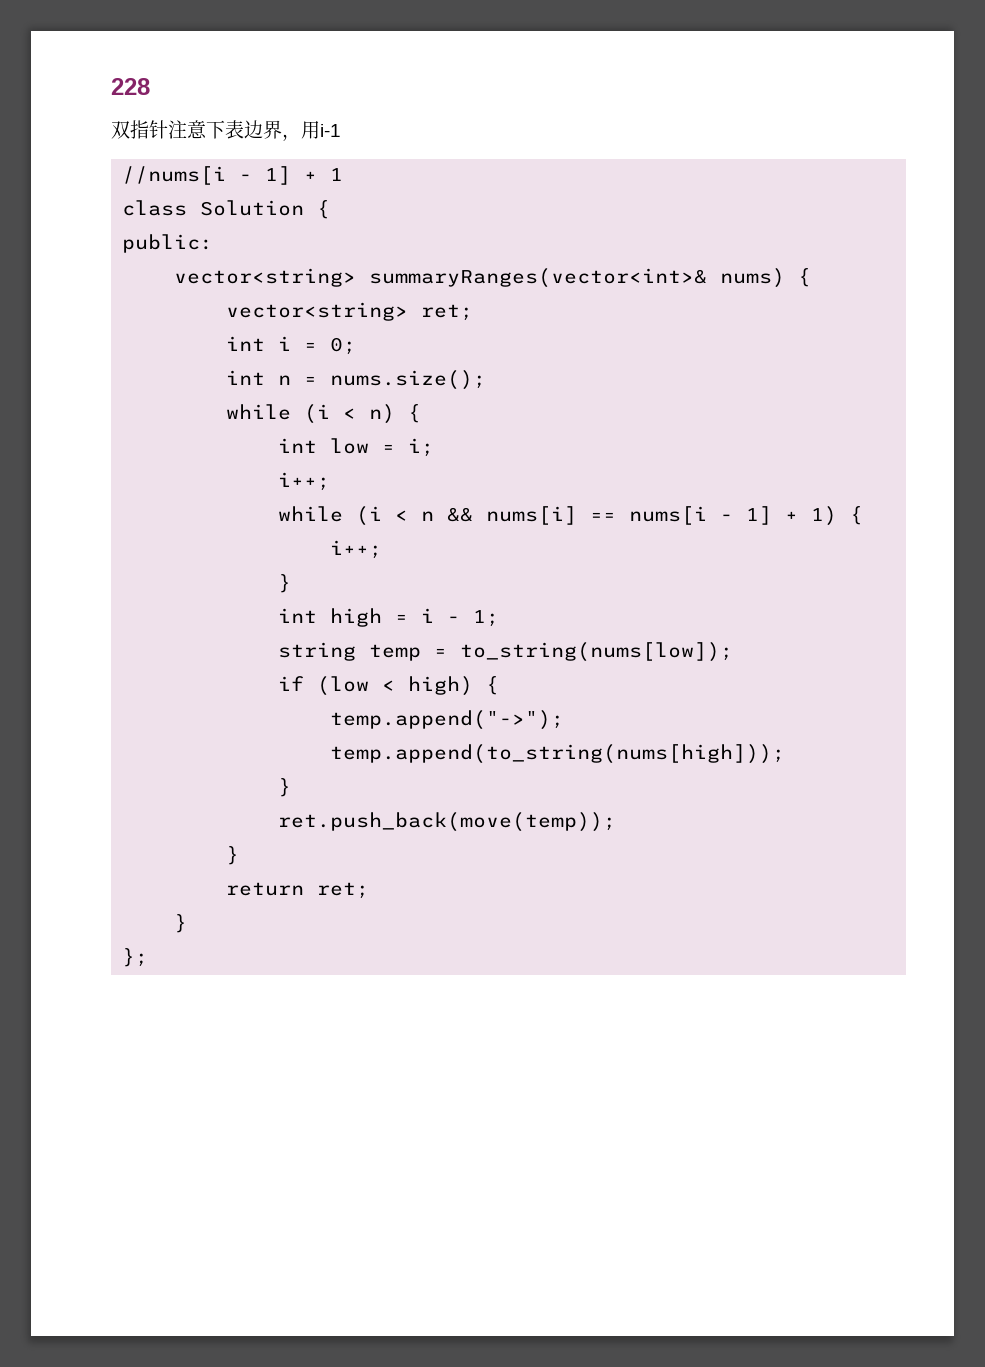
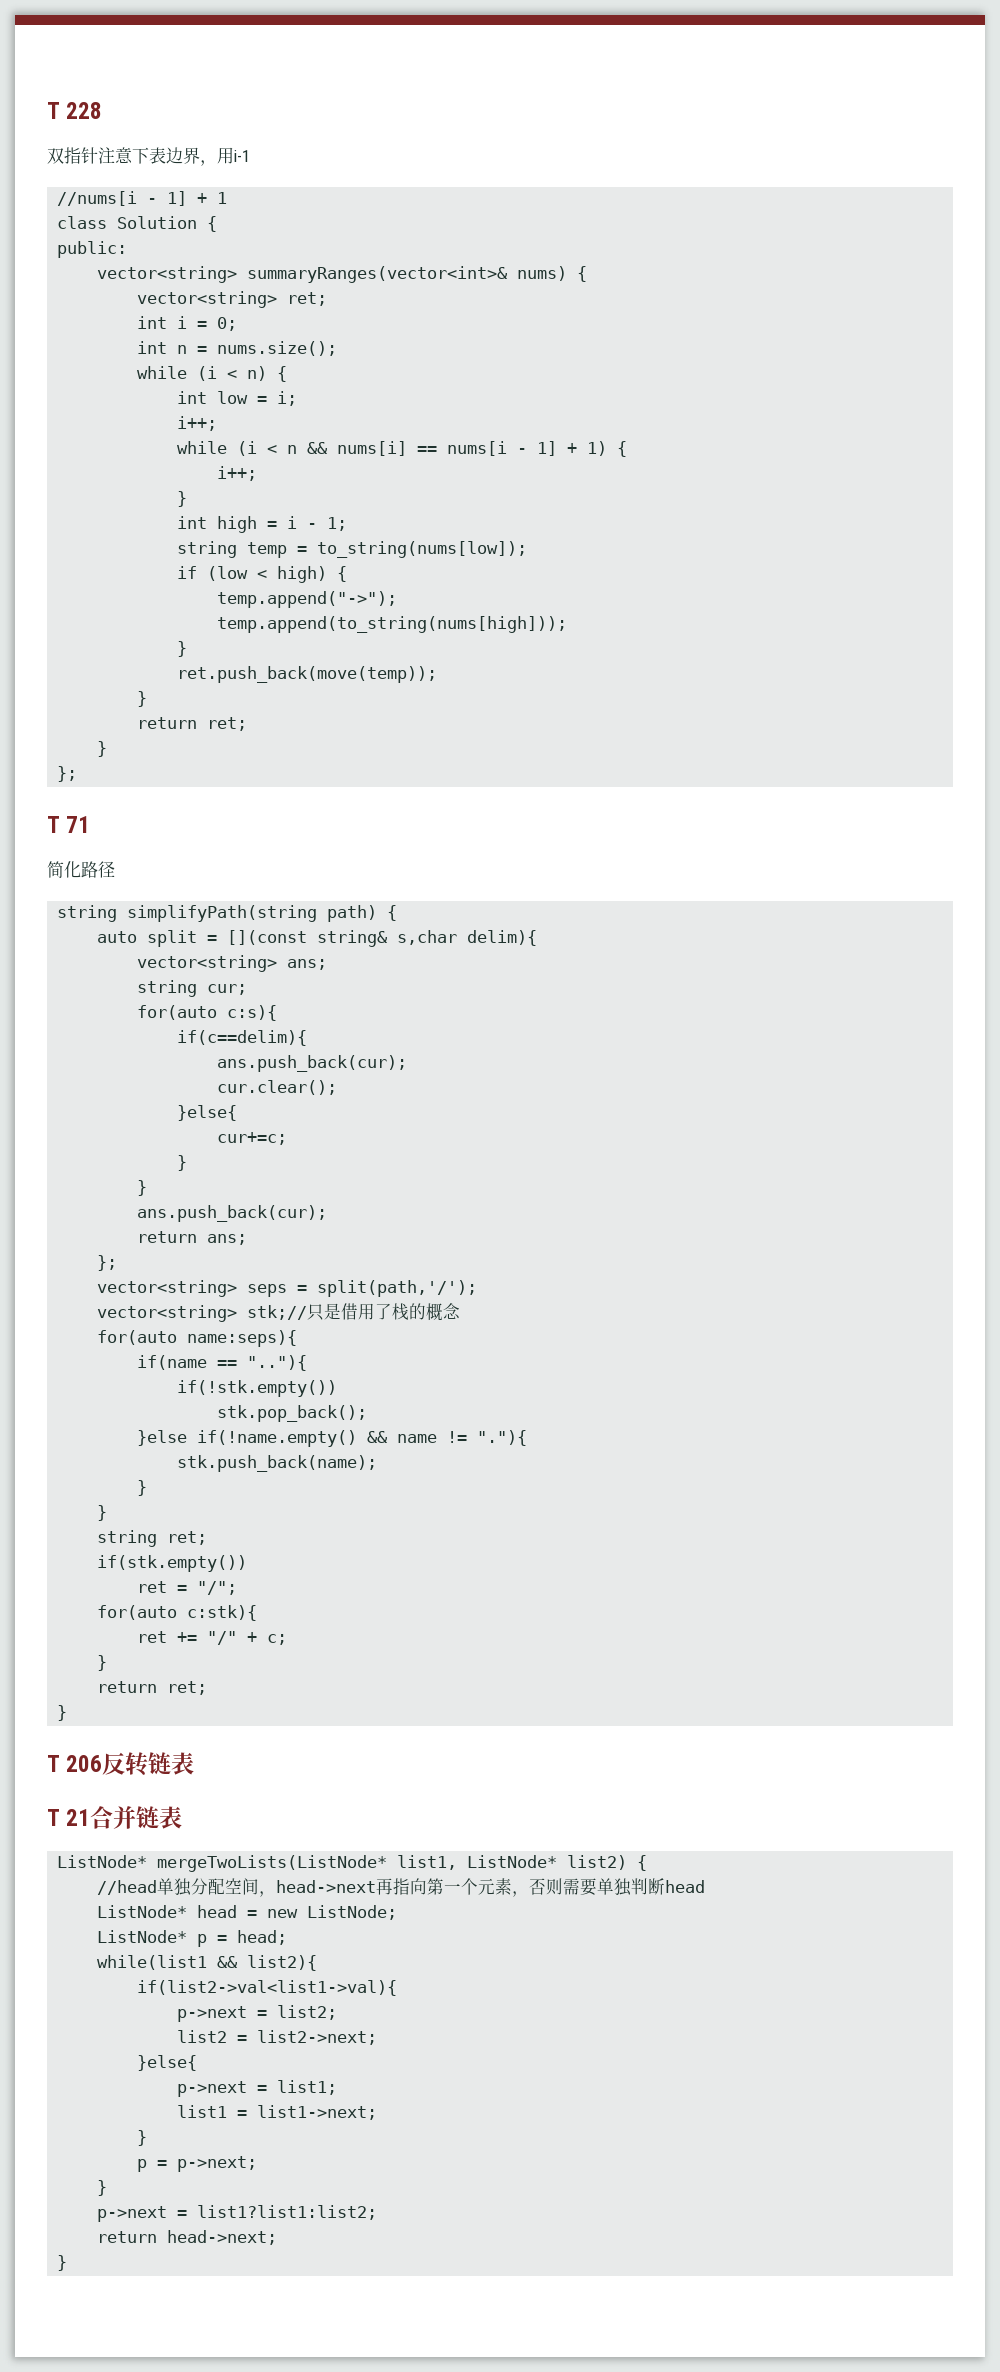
(111, 86) none -> [47,102,60,119] T
(149, 957) none -> [47,816,91,833] [47,861,115,878] [57,905,398,922] [97,930,538,947] [137,955,328,972] [137,980,248,997] [137,1005,278,1021] [177,1030,308,1046] [217,1055,408,1072] [217,1080,338,1095] [177,1105,238,1121] [217,1132,288,1145] [177,1155,188,1171] [137,1180,148,1196] [137,1205,328,1222] [137,1231,248,1245] [97,1255,118,1271] [97,1280,478,1297] [97,1303,461,1322] [97,1330,298,1347] [137,1355,308,1371] [177,1380,338,1397] [217,1405,368,1422] [137,1430,528,1447] [177,1455,378,1472] [137,1480,148,1496] [97,1505,108,1521] [97,1530,208,1547] [97,1555,248,1572] [137,1581,238,1595] [97,1605,258,1621] [137,1631,288,1645] [97,1655,108,1671] [97,1681,208,1695] [57,1705,68,1721] [47,1752,195,1776] [47,1806,183,1829] [57,1855,648,1872] [97,1878,706,1897] [97,1905,398,1920] [97,1930,288,1947] [97,1955,318,1971] [137,1980,398,1996] [177,2005,338,2022] [177,2030,378,2045] [137,2055,198,2071] [177,2080,338,2097] [177,2105,378,2120] [137,2130,148,2146] [137,2156,258,2172] [97,2180,108,2196] [97,2205,378,2222] [97,2230,278,2245] [57,2255,68,2271] // T 71 // 简化路径 // string simplifyPath(string path) { // auto split = [](const string& s,char delim){ // vector<string> ans; // string cur; // for(auto c:s){ // if(c==delim){ // ans.push_back(cur); // cur.clear(); // }else{ // cur+=c; // } // } // ans.push_back(cur); // return ans; // }; // vector<string> seps = split(path,'/'); // vector<string> stk;//只是借用了栈的概念 // for(auto name:seps){ // if(name == ".."){ // if(!stk.empty()) // stk.pop_back(); // }else if(!name.empty() && name != "."){ // stk.push_back(name); // } // } // string ret; // if(stk.empty()) // ret = "/"; // for(auto c:stk){ // ret += "/" + c; // } // return ret; // } // T 206反转链表 // T 21合并链表 // ListNode* mergeTwoLists(ListNode* list1, ListNode* list2) { // //head单独分配空间，head->next再指向第一个元素，否则需要单独判断head // ListNode* head = new ListNode; // ListNode* p = head; // while(list1 && list2){ // if(list2->val<list1->val){ // p->next = list2; // list2 = list2->next; // }else{ // p->next = list1; // list1 = list1->next; // } // p = p->next; // } // p->next = list1?list1:list2; // return head->next; // }

